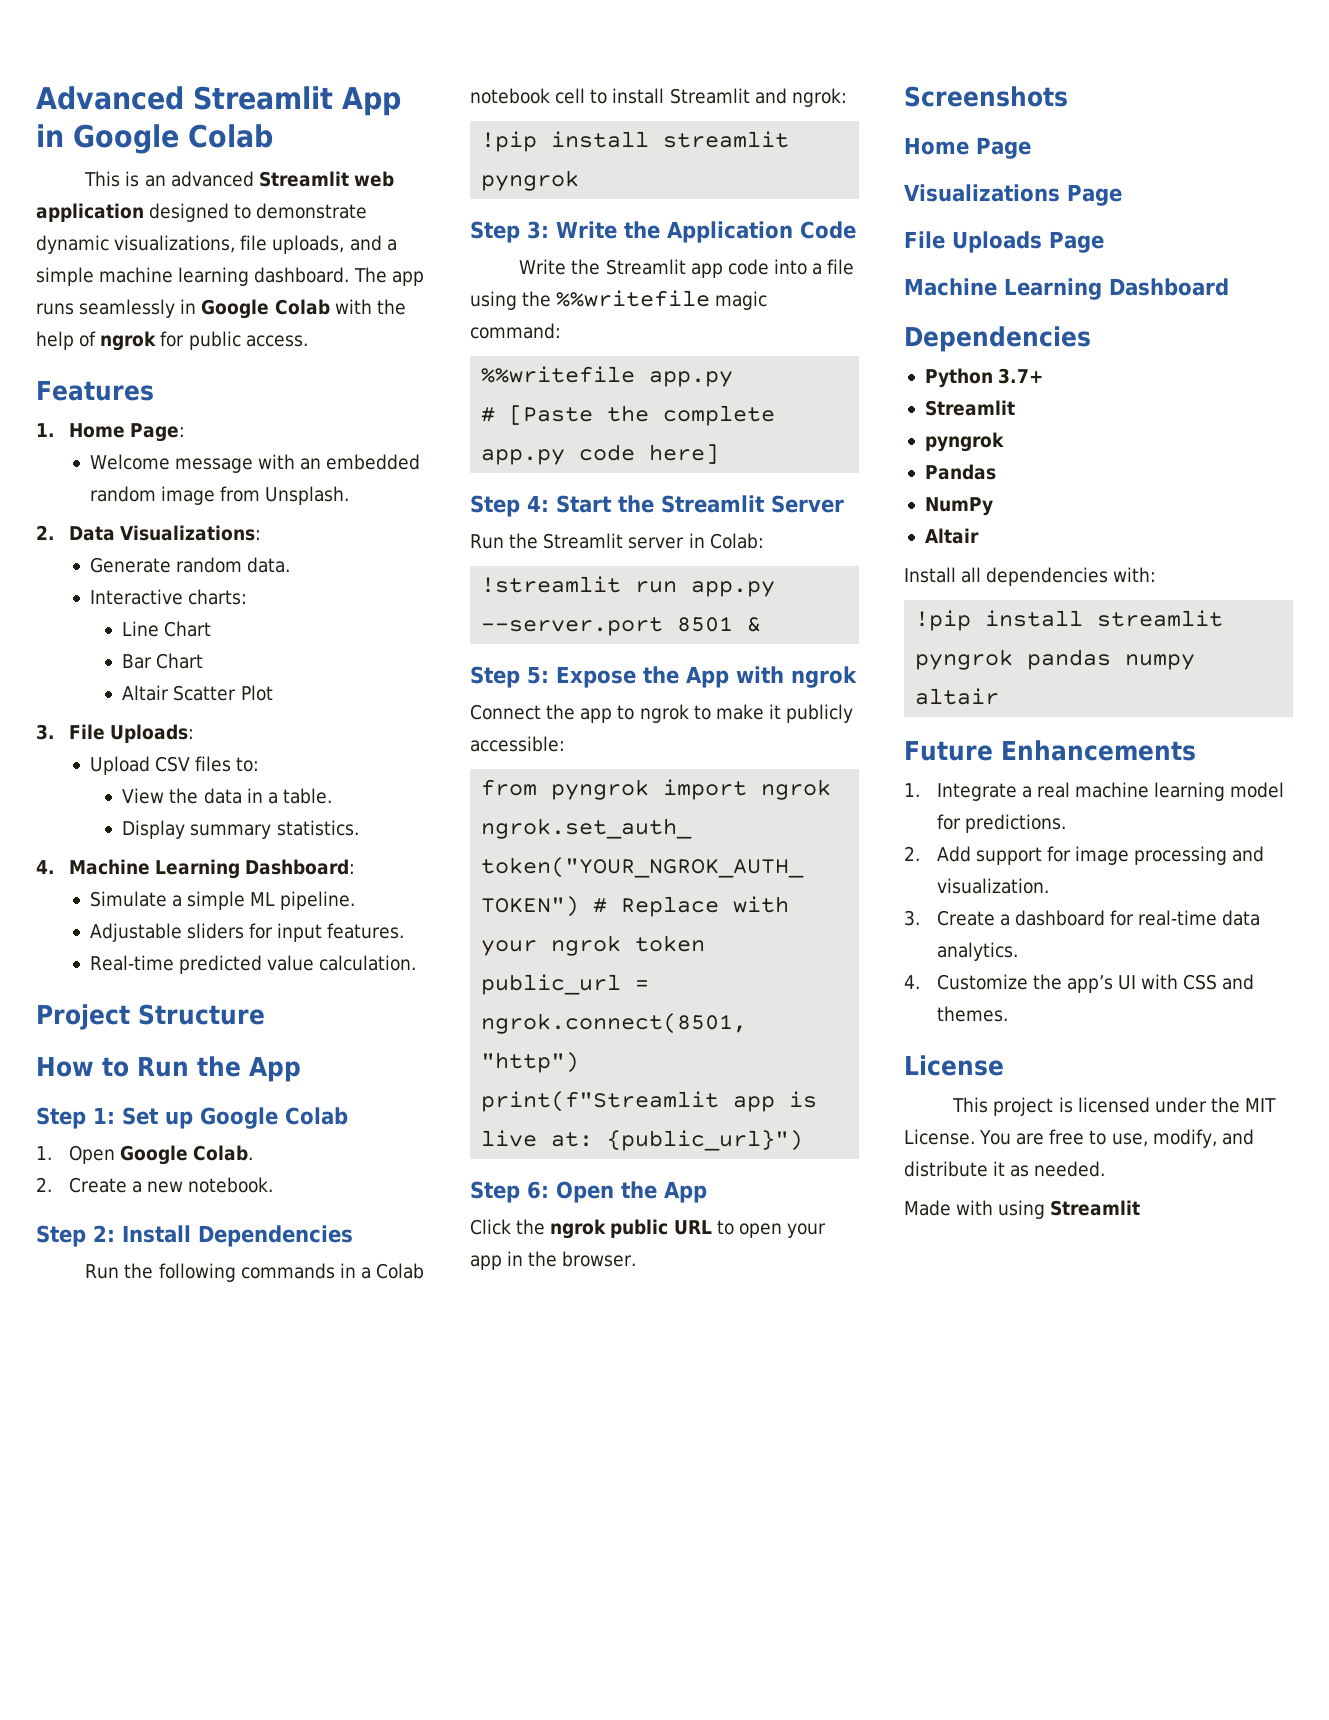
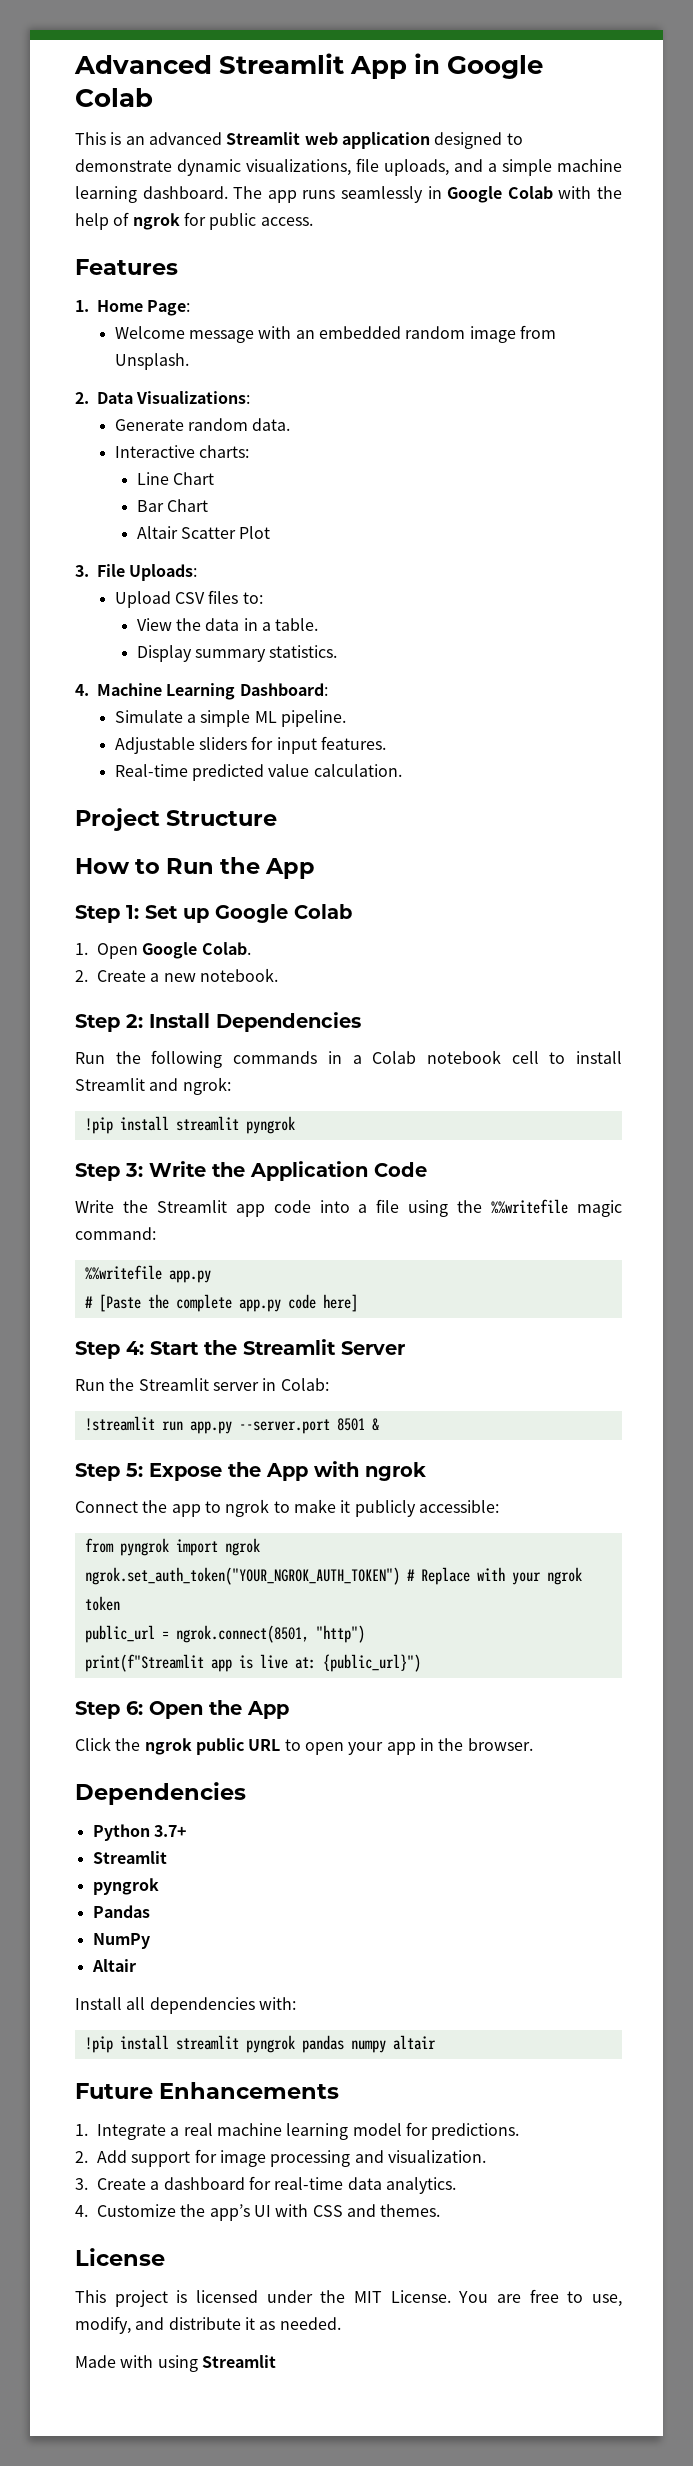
[904,86,1068,107] [904,137,1031,159] [904,184,1122,206] [904,231,1104,253] [904,278,1229,300] // Screenshots // Home Page // Visualizations Page // File Uploads Page // Machine Learning Dashboard -> (533, 1744) none

